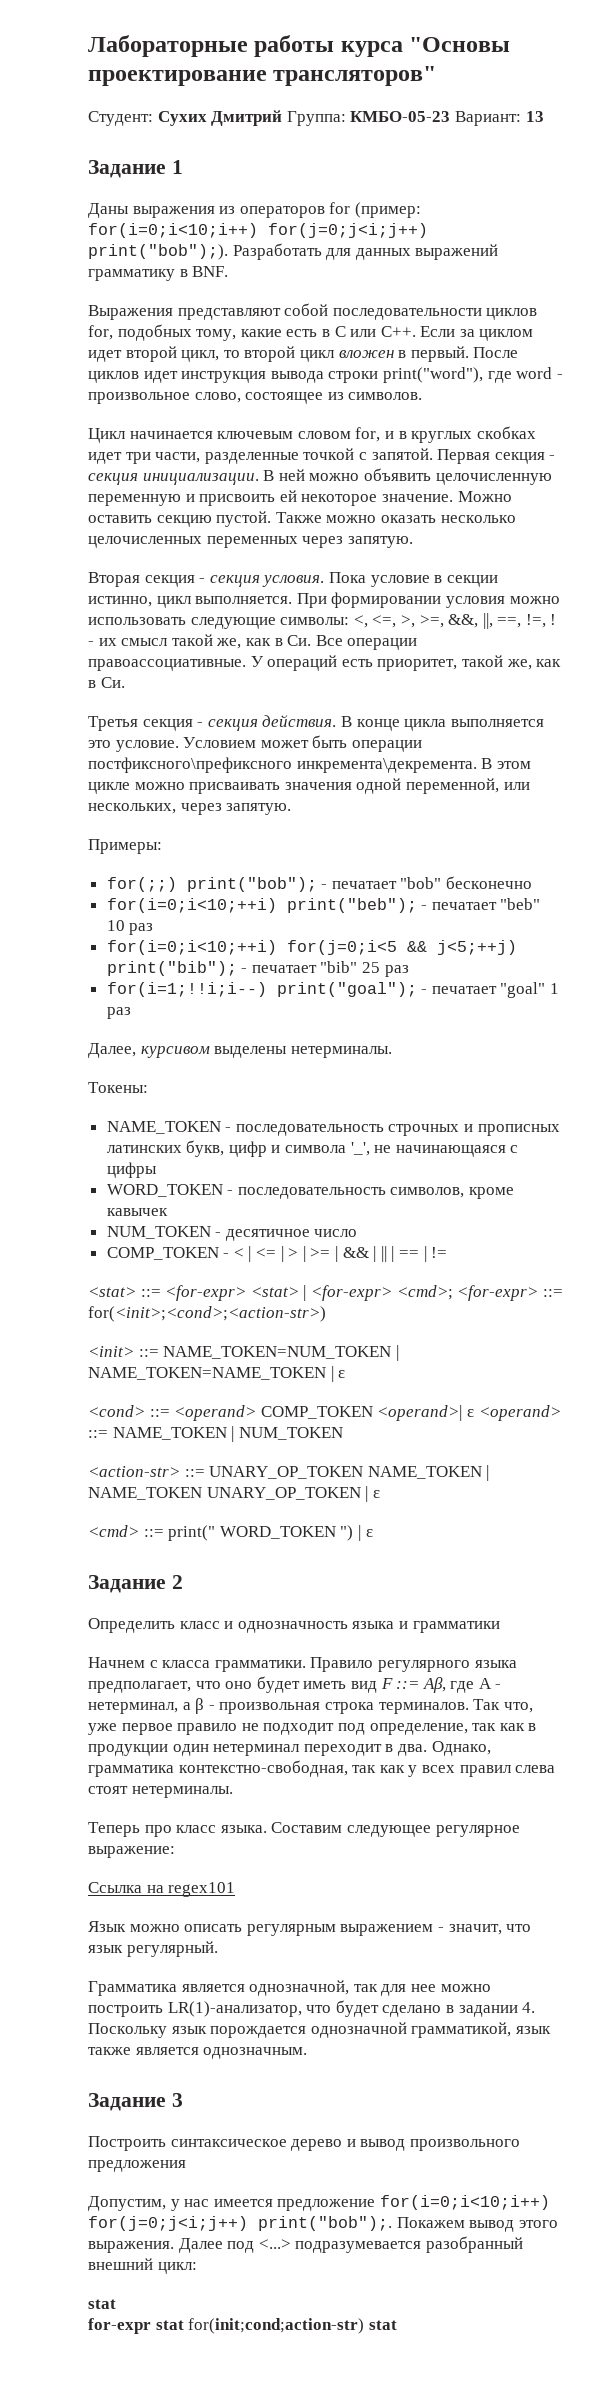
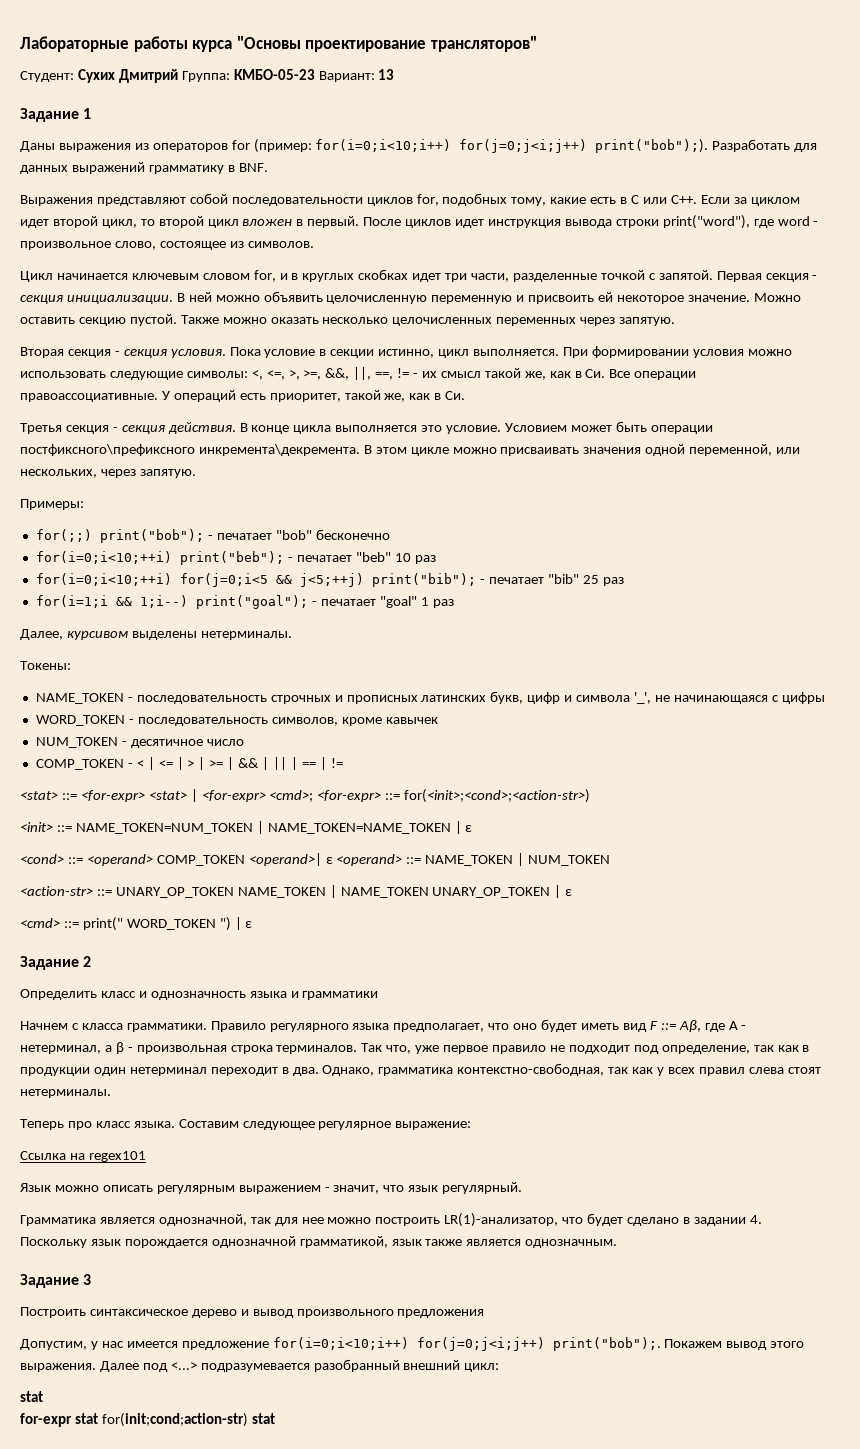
[525,614,557,628] !=, ! -> [397,368,410,378] !=
[106,982,267,997] for(i=1;!!i;i--) -> [35,595,188,608] for(i=1;i && 1;i--)

